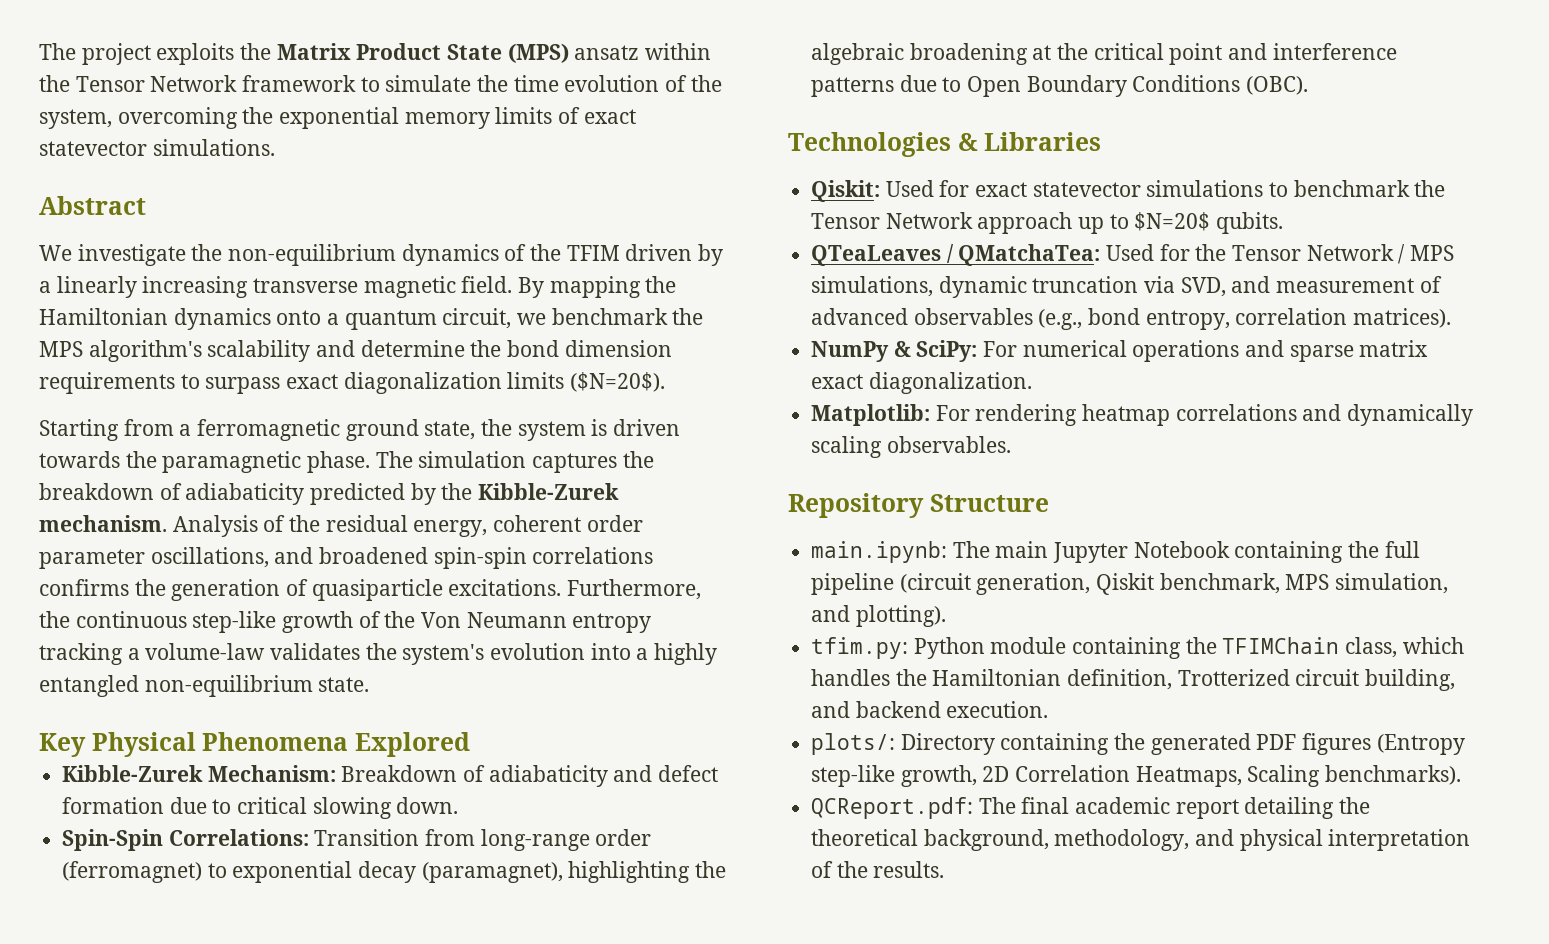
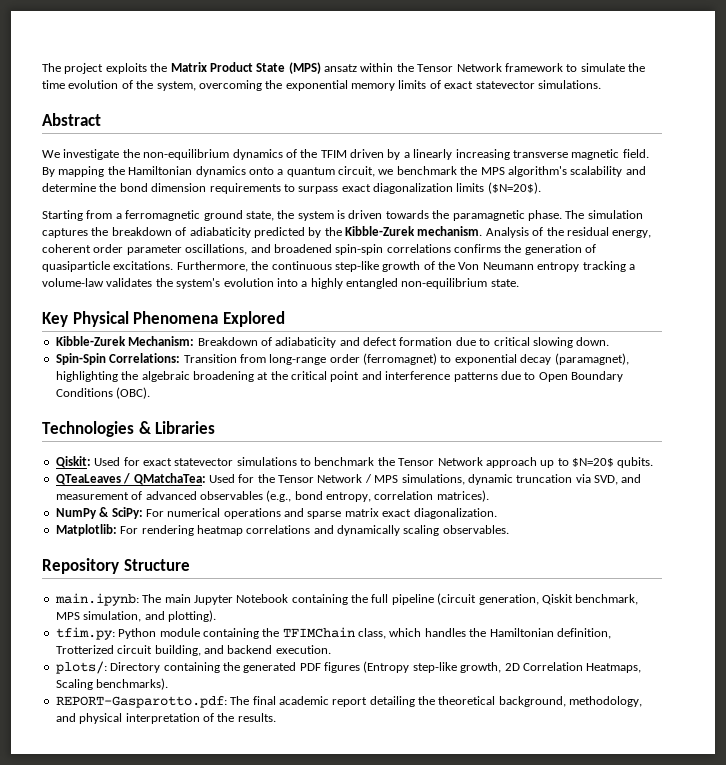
[811,797,974,819] QCReport.pdf: -> [55,696,227,708] REPORT-Gasparotto.pdf:

